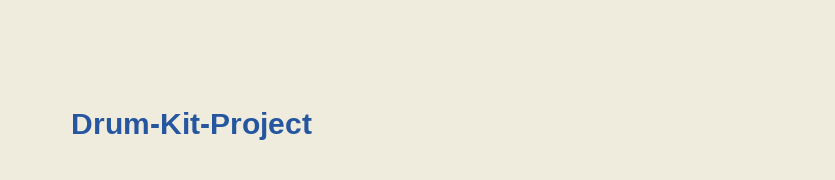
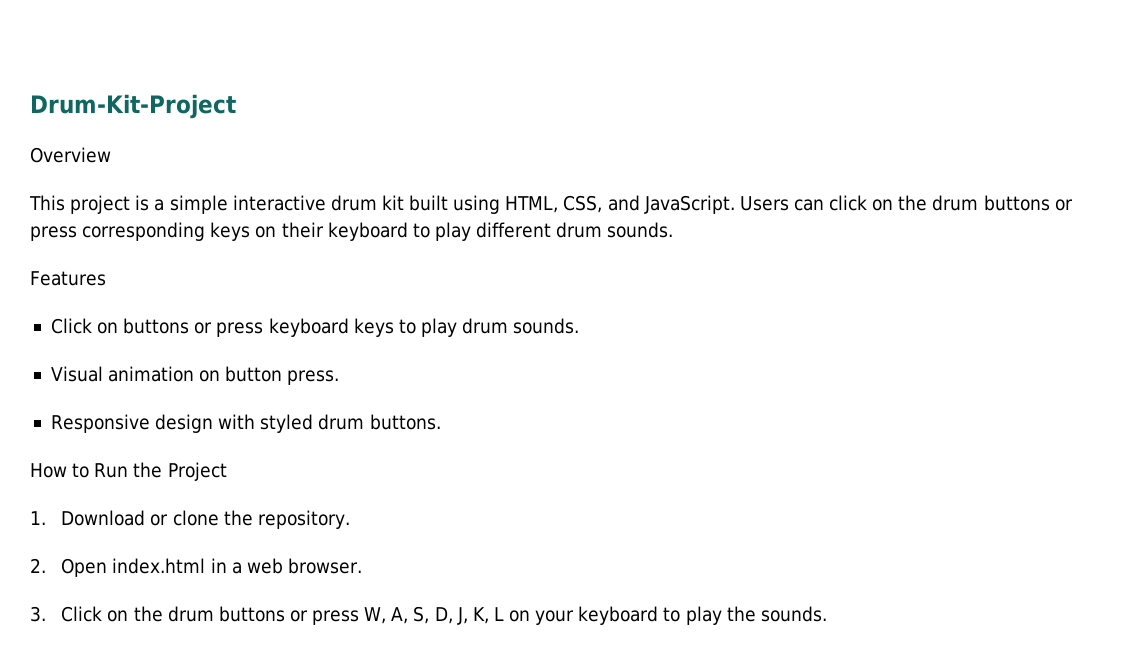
(312, 126) none -> [30,147,111,163] [29,195,1073,214] [30,222,674,241] [30,271,106,286] [50,318,580,337] [50,366,340,385] [50,414,441,433] [30,462,227,481] [30,510,350,529] [30,558,362,577] [30,606,827,625] // Overview // This project is a simple interactive drum kit built using HTML, CSS, and JavaScript. Users can click on the drum buttons or press corresponding keys on their keyboard to play different drum sounds. // Features // Click on buttons or press keyboard keys to play drum sounds. // Visual animation on button press. // Responsive design with styled drum buttons. // How to Run the Project // 1. Download or clone the repository. // 2. Open index.html in a web browser. // 3. Click on the drum buttons or press W, A, S, D, J, K, L on your keyboard to play the sounds.

